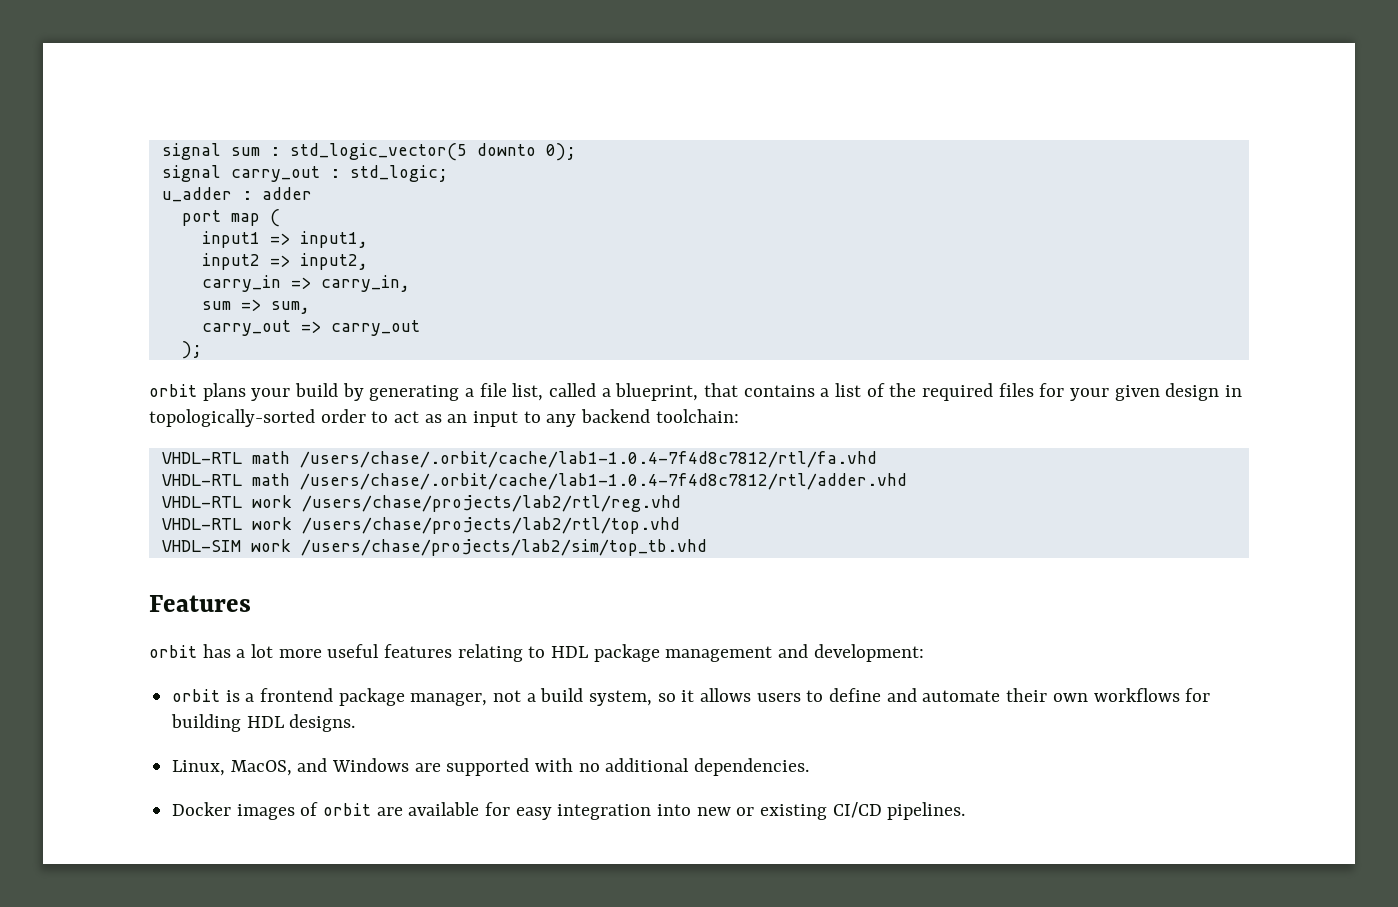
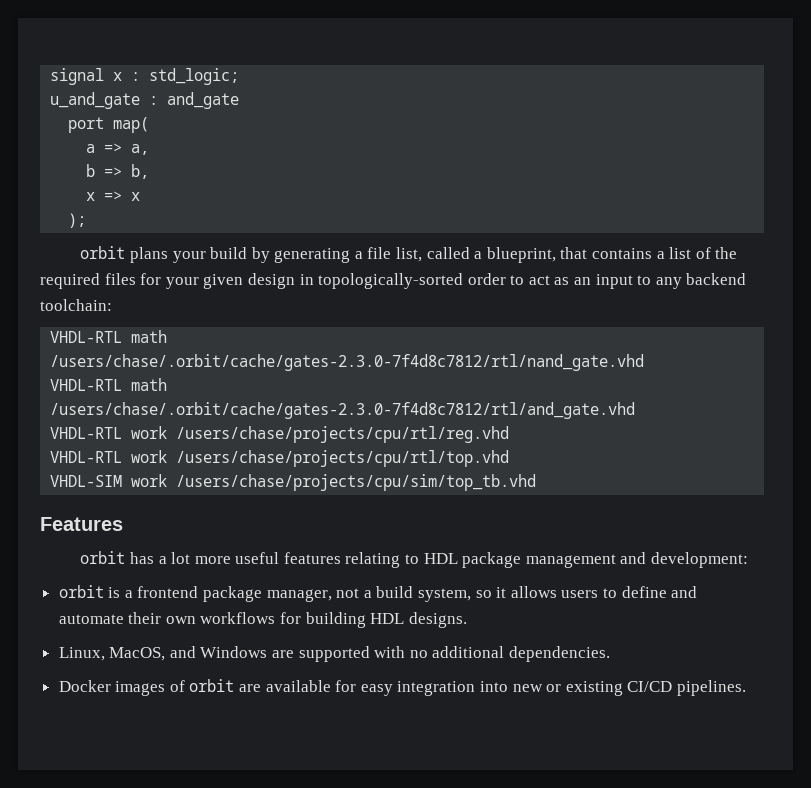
[161,143,576,161] [161,165,448,182] [161,187,312,202] [181,209,280,227] [201,231,368,248] [201,253,368,270] [201,275,410,292] [201,299,310,314] [201,320,420,336] signal sum : std_logic_vector(5 downto 0); // signal carry_out : std_logic; // u_adder : adder // port map ( // input1 => input1, // input2 => input2, // carry_in => carry_in, // sum => sum, // carry_out => carry_out -> [50,68,240,85] [50,92,240,109] [68,117,150,133] [86,143,150,155] [86,164,150,179] [86,191,141,201] signal x : std_logic; // u_and_gate : and_gate // port map( // a => a, // b => b, // x => x
[299,451,877,468] [161,473,907,490] [161,495,681,512] [161,517,680,534] /users/chase/.orbit/cache/lab1-1.0.4-7f4d8c7812/rtl/fa.vhd // VHDL-RTL math /users/chase/.orbit/cache/lab1-1.0.4-7f4d8c7812/rtl/adder.vhd // VHDL-RTL work /users/chase/projects/lab2/rtl/reg.vhd // VHDL-RTL work /users/chase/projects/lab2/rtl/top.vhd -> [50,354,645,371] [50,378,168,391] [50,402,636,419] [50,426,510,443] [50,450,510,467] /users/chase/.orbit/cache/gates-2.3.0-7f4d8c7812/rtl/nand_gate.vhd // VHDL-RTL math /users/chase/.orbit/cache/gates-2.3.0-7f4d8c7812/rtl/and_gate.vhd // VHDL-RTL work /users/chase/projects/cpu/rtl/reg.vhd // VHDL-RTL work /users/chase/projects/cpu/rtl/top.vhd
[300,539,707,556] /users/chase/projects/lab2/sim/top_tb.vhd -> [176,474,537,491] /users/chase/projects/cpu/sim/top_tb.vhd

